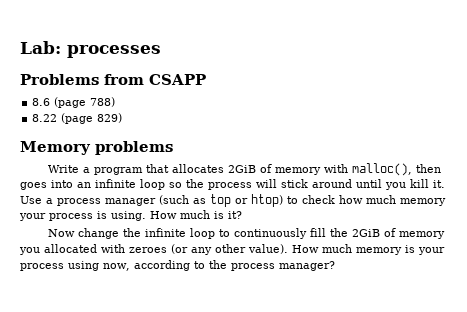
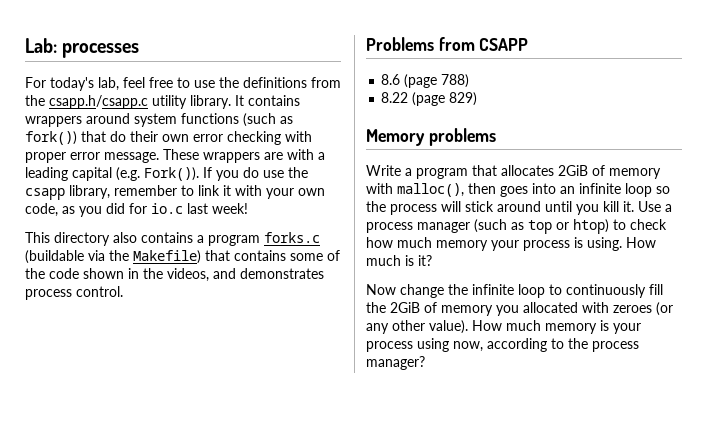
(161, 51) none -> [25,77,341,91] [25,95,300,109] [25,113,293,127] [25,131,312,145] [25,149,325,163] [25,167,308,181] [25,185,325,200] [25,203,248,217] [25,232,320,246] [25,250,340,264] [25,268,324,282] [25,286,123,300] // For today's lab, feel free to use the definitions from the csapp.h/csapp.c utility library. It contains wrappers around system functions (such as fork()) that do their own error checking with proper error message. These wrappers are with a leading capital (e.g. Fork()). If you do use the csapp library, remember to link it with your own code, as you did for io.c last week! // This directory also contains a program forks.c (buildable via the Makefile) that contains some of the code shown in the videos, and demonstrates process control.

